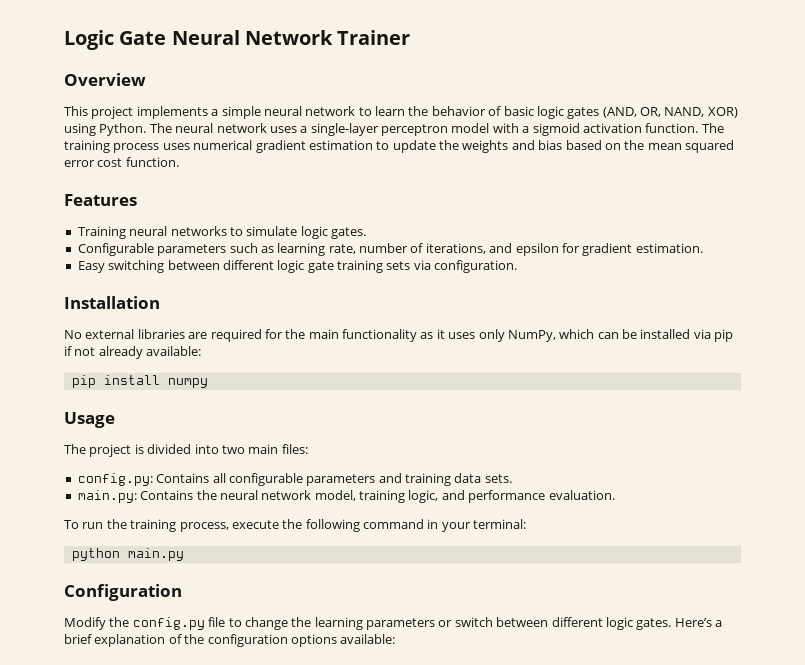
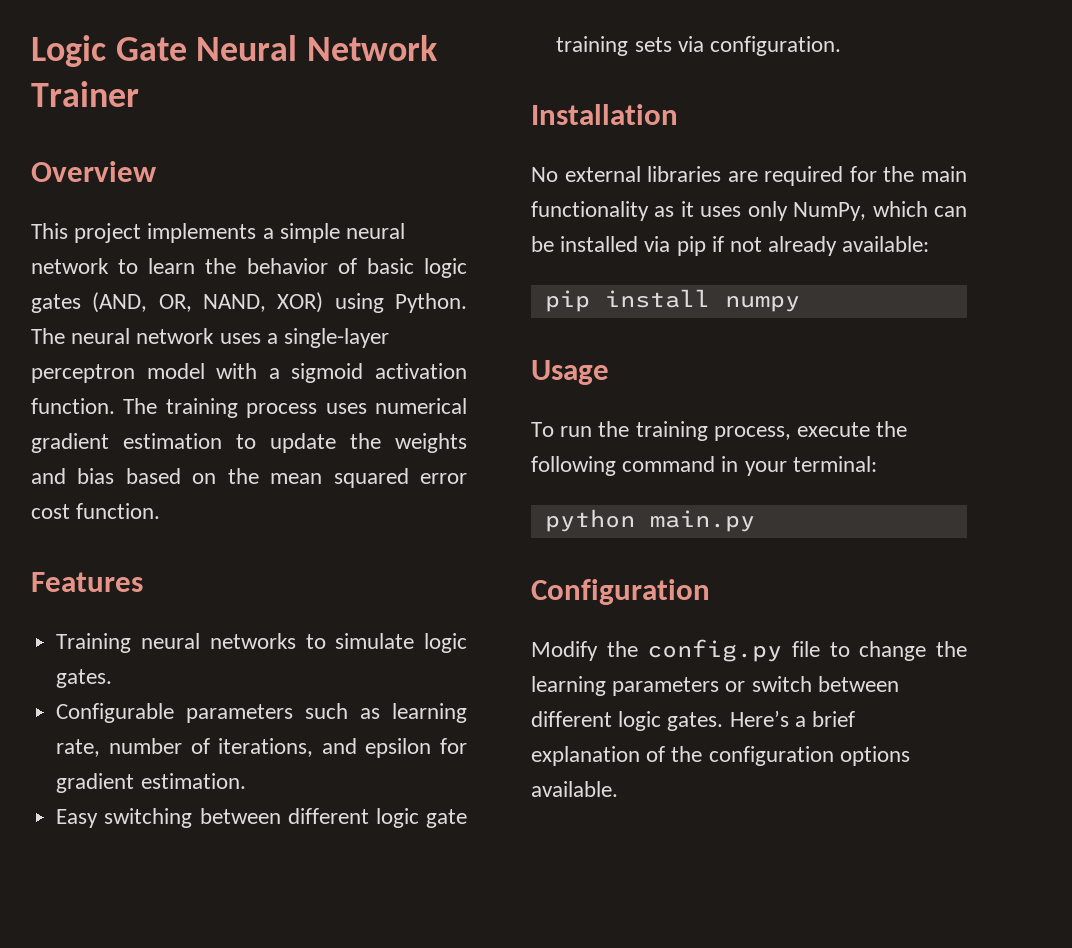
[64,444,308,457] [77,473,512,486] [77,490,615,503] // The project is divided into two main files: // config.py: Contains all configurable parameters and training data sets. // main.py: Contains the neural network model, training logic, and performance evaluation. -> (609, 372) none
[340,634,396,644] available: -> [531,781,618,797] available.

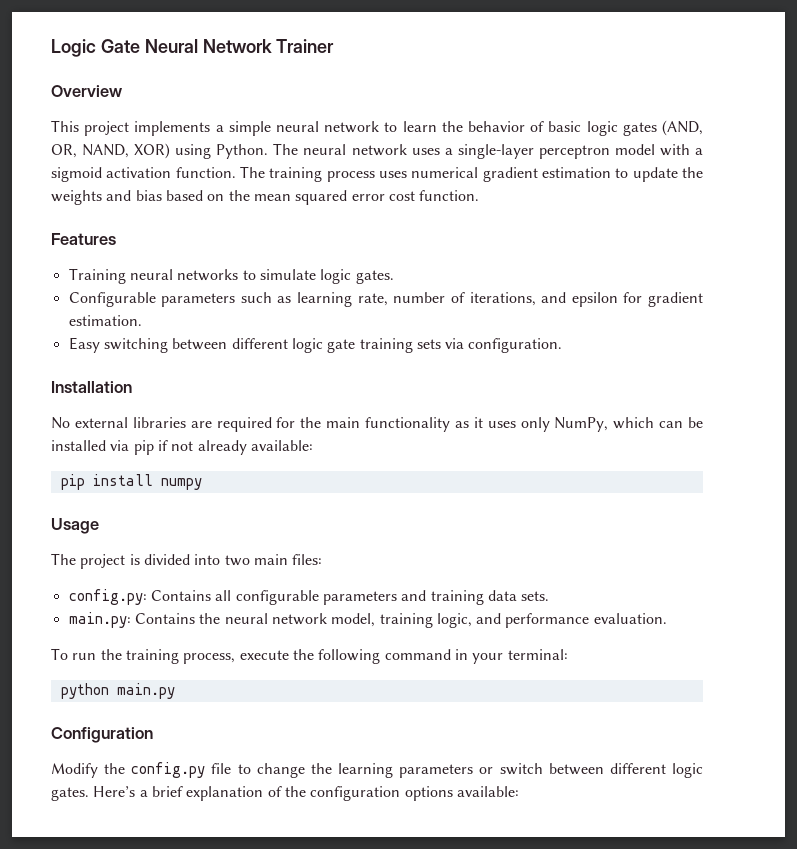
(609, 372) none -> [51,553,323,569] [68,589,550,605] [68,612,667,628] // The project is divided into two main files: // config.py: Contains all configurable parameters and training data sets. // main.py: Contains the neural network model, training logic, and performance evaluation.
[531,781,618,797] available. -> [456,786,519,797] available:

